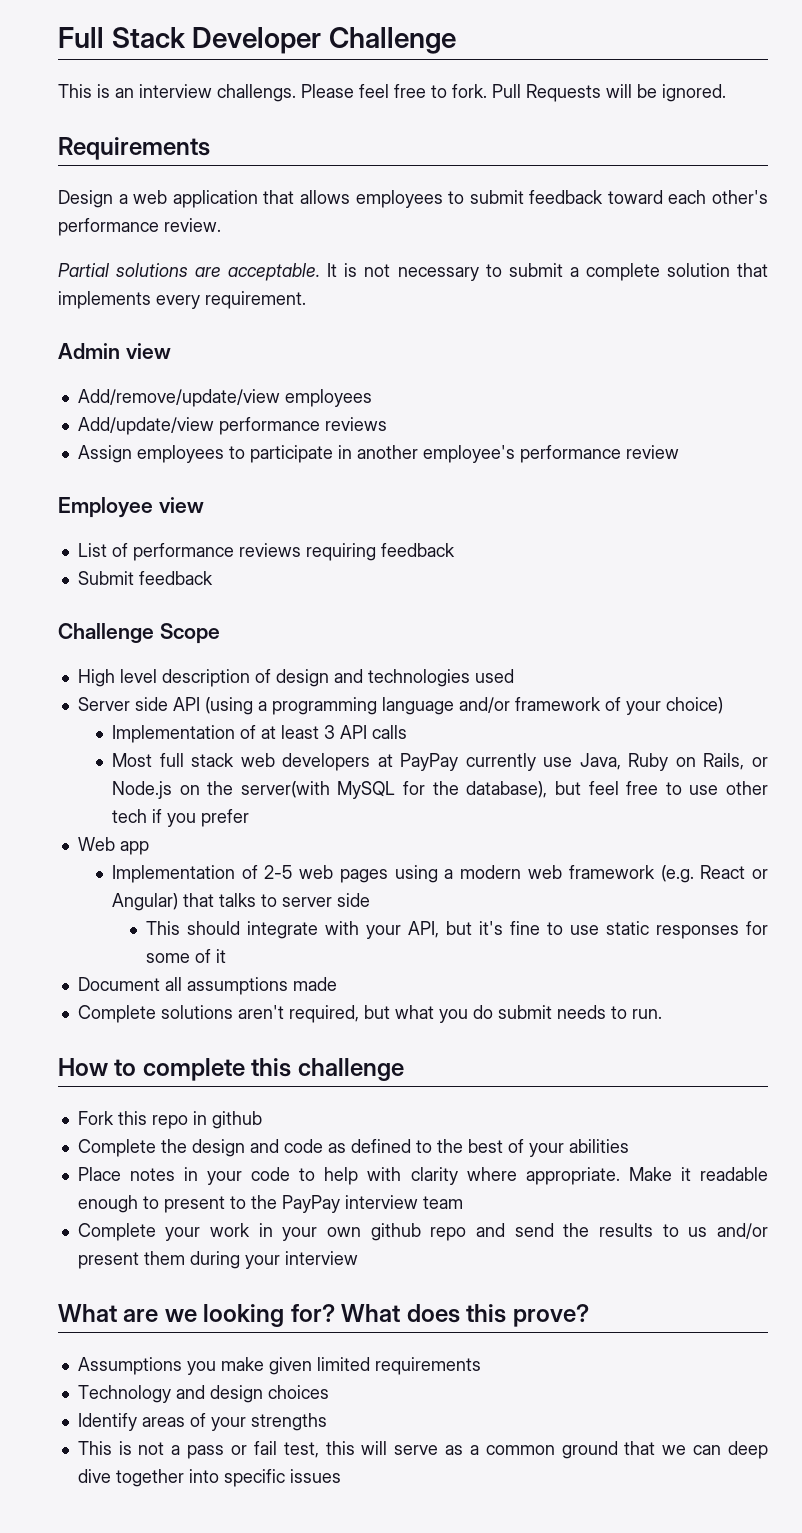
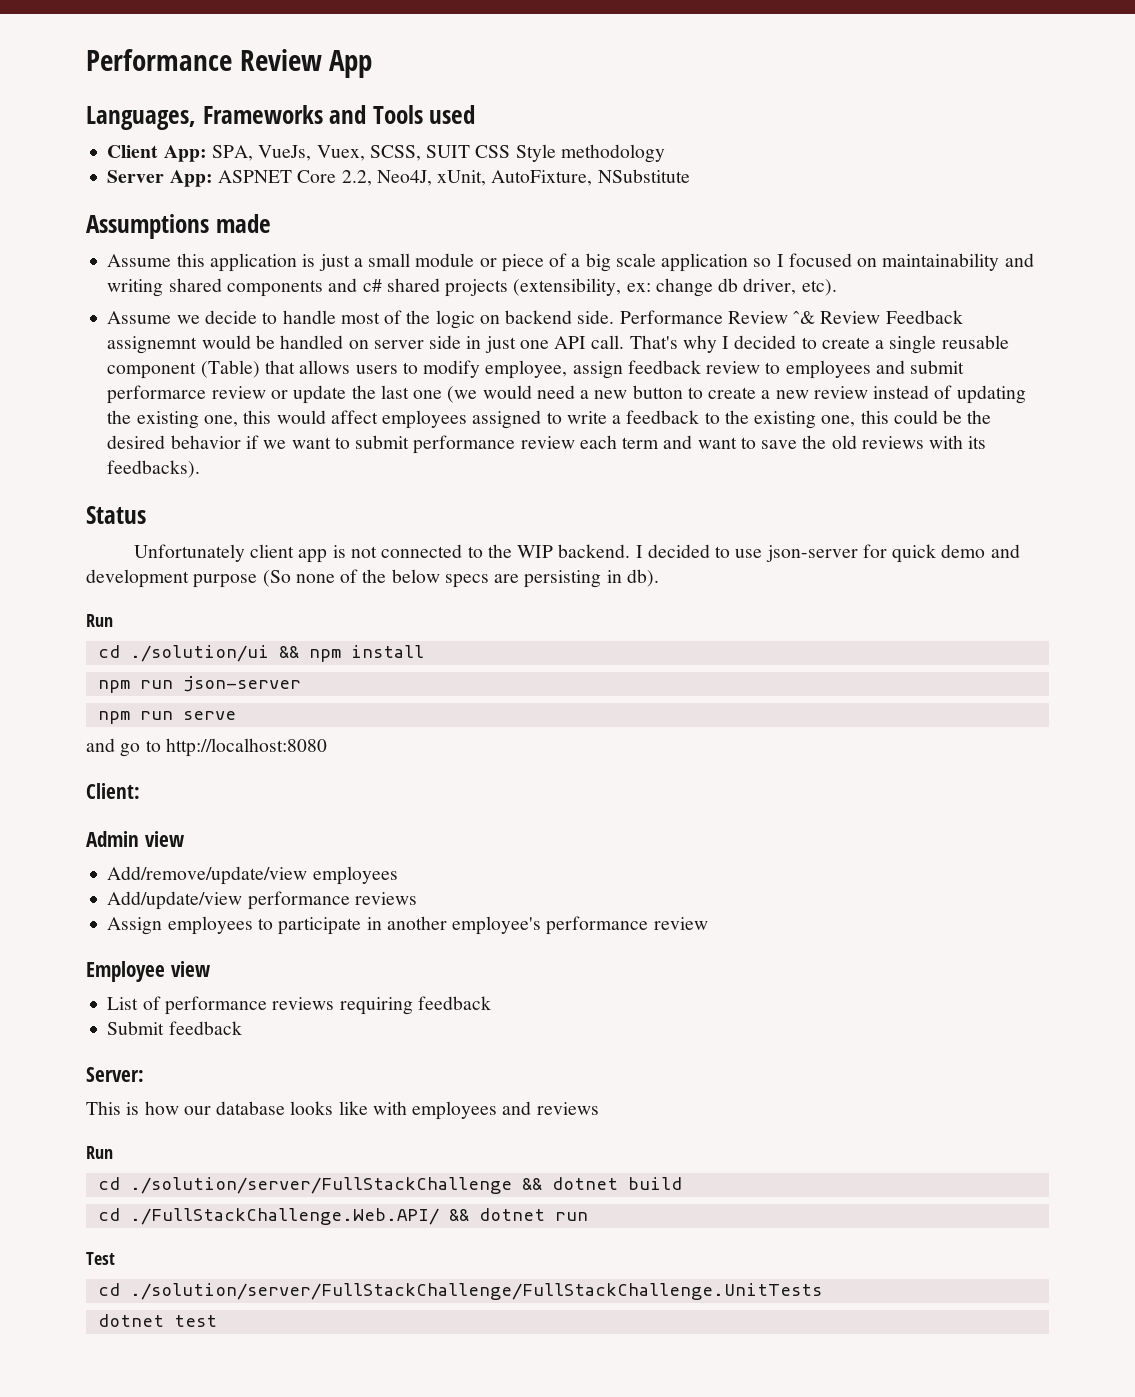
[58,27,456,54] [58,84,726,102] [58,137,210,160] [58,190,769,208] [58,218,221,236] [58,263,769,281] [58,291,306,309] Full Stack Developer Challenge // This is an interview challengs. Please feel free to fork. Pull Requests will be ignored. // Requirements // Design a web application that allows employees to submit feedback toward each other's performance review. // Partial solutions are acceptable. It is not necessary to submit a complete solution that implements every requirement. -> [86,49,373,78] [86,105,476,130] [107,144,665,163] [107,169,690,187] [86,214,271,239] [107,253,1034,272] [107,278,837,297] [107,310,963,329] [107,335,1009,354] [107,360,965,379] [107,385,1026,404] [107,410,992,429] [107,435,987,454] [107,460,201,478] [86,506,146,524] [133,544,1020,563] [86,569,659,588] [86,614,113,627] [97,645,424,662] [97,676,301,693] [97,711,236,724] [86,738,327,757] [86,783,140,799] Performance Review App // Languages, Frameworks and Tools used // Client App: SPA, VueJs, Vuex, SCSS, SUIT CSS Style methodology // Server App: ASPNET Core 2.2, Neo4J, xUnit, AutoFixture, NSubstitute // Assumptions made // Assume this application is just a small module or piece of a big scale application so I focused on maintainability and writing shared components and c# shared projects (extensibility, ex: change db driver, etc). // Assume we decide to handle most of the logic on backend side. Performance Review ˆ& Review Feedback assignemnt would be handled on server side in just one API call. That's why I decided to create a single reusable component (Table) that allows users to modify employee, assign feedback review to employees and submit performarce review or update the last one (we would need a new button to create a new review instead of updating the existing one, this would affect employees assigned to write a feedback to the existing one, this could be the desired behavior if we want to submit performance review each term and want to save the old reviews with its feedbacks). // Status // Unfortunately client app is not connected to the WIP backend. I decided to use json-server for quick demo and development purpose (So none of the below specs are persisting in db). // Run // cd ./solution/ui && npm install // npm run json-server // npm run serve // and go to http://localhost:8080 // Client:
[58,623,220,644] [77,669,514,687] [77,697,723,715] [111,725,407,743] [111,753,768,771] [111,781,768,799] [111,809,249,827] [77,837,149,855] [111,865,768,883] [111,893,370,911] [146,921,768,939] [146,949,227,963] [77,977,337,995] [77,1005,662,1023] [58,1058,404,1081] [77,1111,262,1129] [77,1139,629,1157] [77,1167,769,1185] [77,1195,463,1213] [77,1223,768,1241] [77,1251,358,1269] [58,1304,589,1327] [77,1357,481,1375] [77,1385,329,1403] [77,1413,327,1431] [77,1441,768,1459] [77,1469,341,1487] Challenge Scope // High level description of design and technologies used // Server side API (using a programming language and/or framework of your choice) // Implementation of at least 3 API calls // Most full stack web developers at PayPay currently use Java, Ruby on Rails, or Node.js on the server(with MySQL for the database), but feel free to use other tech if you prefer // Web app // Implementation of 2-5 web pages using a modern web framework (e.g. React or Angular) that talks to server side // This should integrate with your API, but it's fine to use static responses for some of it // Document all assumptions made // Complete solutions aren't required, but what you do submit needs to run. // How to complete this challenge // Fork this repo in github // Complete the design and code as defined to the best of your abilities // Place notes in your code to help with clarity where appropriate. Make it readable enough to present to the PayPay interview team // Complete your work in your own github repo and send the results to us and/or present them during your interview // What are we looking for? What does this prove? // Assumptions you make given limited requirements // Technology and design choices // Identify areas of your strengths // This is not a pass or fail test, this will serve as a common ground that we can deep dive together into specific issues -> [86,1067,144,1082] [86,1101,599,1120] [86,1146,113,1159] [97,1177,682,1194] [97,1208,588,1225] [86,1252,115,1265] [97,1283,822,1300] [97,1314,217,1327] Server: // This is how our database looks like with employees and reviews // Run // cd ./solution/server/FullStackChallenge && dotnet build // cd ./FullStackChallenge.Web.API/ && dotnet run // Test // cd ./solution/server/FullStackChallenge/FullStackChallenge.UnitTests // dotnet test

